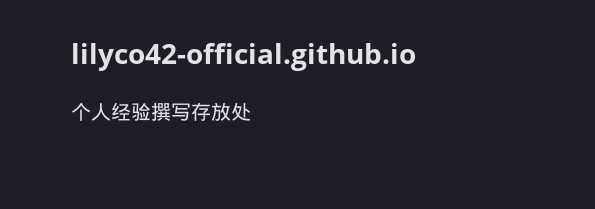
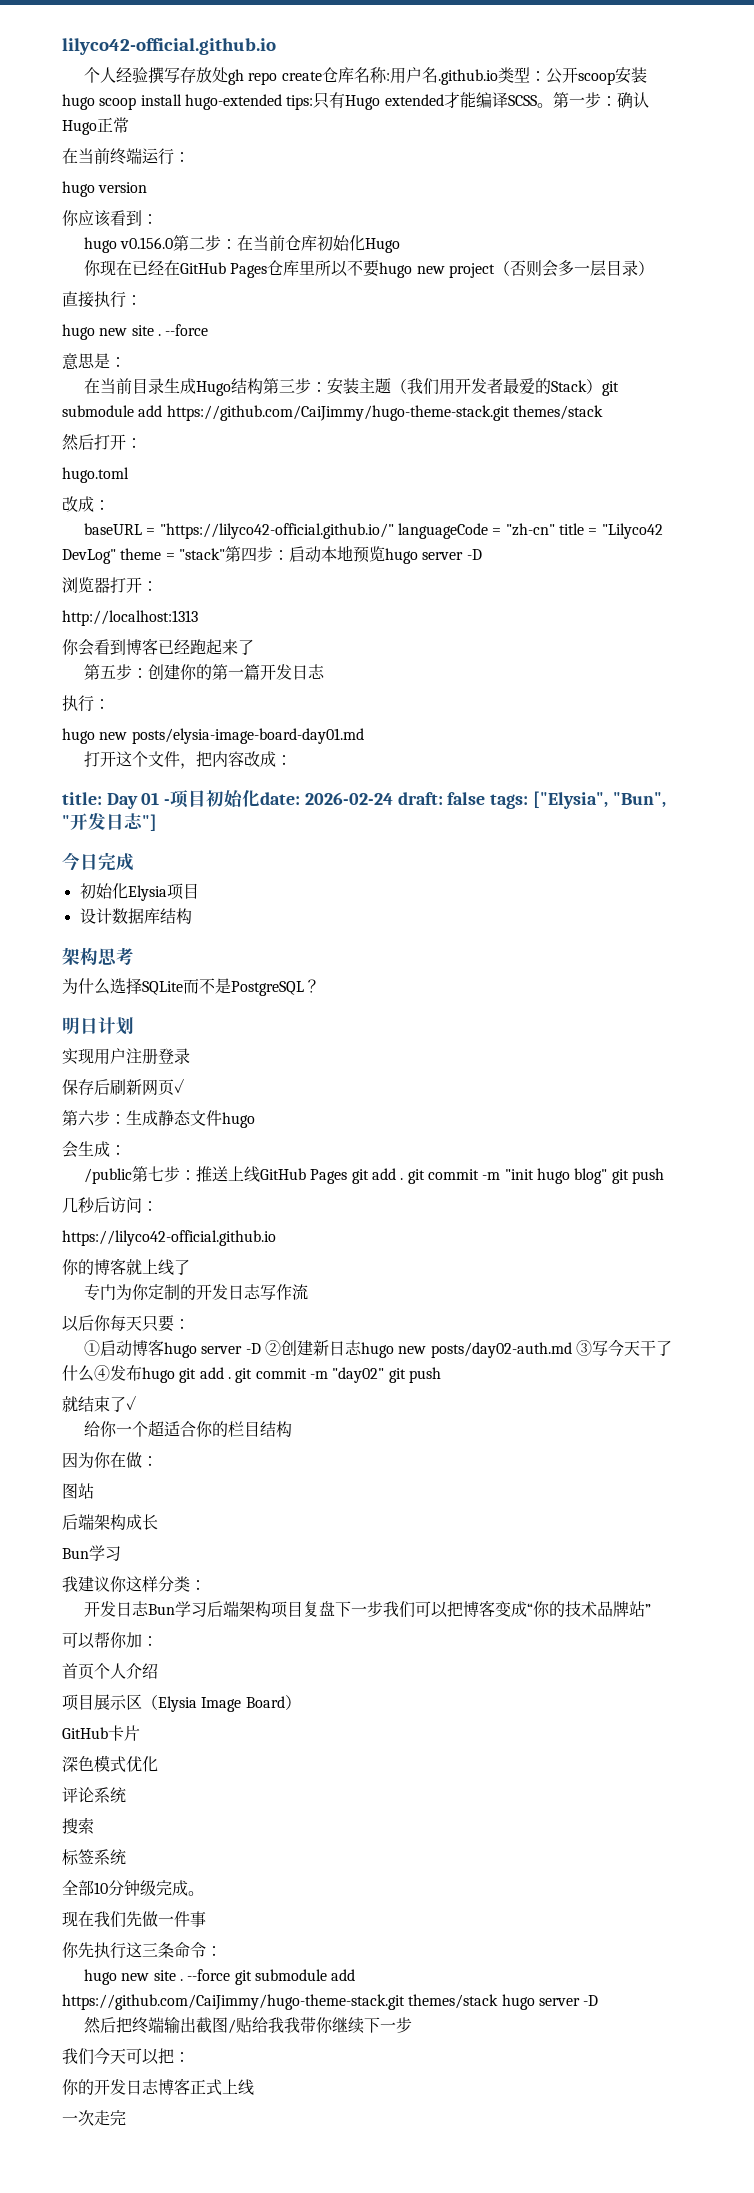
(251, 111) none -> [227,67,647,85] [62,92,649,110] [62,117,129,135] [62,148,190,165] [62,181,148,197] [62,210,158,227] [83,235,401,253] [83,260,654,278] [62,291,142,308] [62,324,209,340] [62,353,126,370] [83,378,619,396] [62,405,603,421] [62,434,142,451] [62,467,129,483] [62,496,110,512] [83,523,663,539] [62,545,482,564] [62,577,158,593] [62,610,198,626] [62,638,254,656] [83,664,325,680] [62,695,110,712] [62,728,364,744] [83,751,292,769] [62,790,666,809] [62,813,157,831] [62,852,134,871] [79,883,199,901] [79,908,192,924] [62,947,134,965] [62,978,320,996] [62,1017,134,1035] [62,1048,190,1065] [62,1078,184,1096] [62,1110,255,1128] [62,1141,126,1158] [83,1166,664,1184] [62,1197,158,1213] [62,1230,276,1246] [62,1258,190,1275] [83,1284,308,1301] [62,1315,190,1332] [83,1339,672,1358] [62,1365,441,1383] [62,1395,136,1412] [83,1420,292,1437] [62,1452,158,1468] [62,1483,94,1499] [62,1514,158,1530] [62,1545,121,1561] [62,1576,206,1592] [83,1600,651,1618] [62,1632,158,1649] [62,1663,158,1680] [62,1694,301,1712] [62,1725,140,1741] [62,1755,158,1772] [62,1787,126,1803] [62,1817,94,1834] [62,1849,126,1866] [62,1880,204,1896] [62,1911,206,1928] [62,1942,222,1959] [83,1969,356,1985] [62,1994,599,2010] [83,2017,412,2034] [62,2047,190,2065] [62,2078,254,2095] [62,2110,126,2126] gh repo create仓库名称:用户名.github.io类型：公开scoop安装hugo scoop install hugo-extended tips:只有Hugo extended才能编译SCSS。第一步：确认Hugo正常 // 在当前终端运行： // hugo version // 你应该看到： // hugo v0.156.0第二步：在当前仓库初始化Hugo // 你现在已经在GitHub Pages仓库里所以不要hugo new project（否则会多一层目录） // 直接执行： // hugo new site . --force // 意思是： // 在当前目录生成Hugo结构第三步：安装主题（我们用开发者最爱的Stack）git submodule add https://github.com/CaiJimmy/hugo-theme-stack.git themes/stack // 然后打开： // hugo.toml // 改成： // baseURL = "https://lilyco42-official.github.io/" languageCode = "zh-cn" title = "Lilyco42 DevLog" theme = "stack"第四步：启动本地预览hugo server -D // 浏览器打开： // http://localhost:1313 // 你会看到博客已经跑起来了 // 第五步：创建你的第一篇开发日志 // 执行： // hugo new posts/elysia-image-board-day01.md // 打开这个文件，把内容改成： // title: Day 01 -项目初始化date: 2026-02-24 draft: false tags: ["Elysia", "Bun", "开发日志"] // 今日完成 // 初始化Elysia项目 // 设计数据库结构 // 架构思考 // 为什么选择SQLite而不是PostgreSQL？ // 明日计划 // 实现用户注册登录 // 保存后刷新网页✓ // 第六步：生成静态文件hugo // 会生成： // /public第七步：推送上线GitHub Pages git add . git commit -m "init hugo blog" git push // 几秒后访问： // https://lilyco42-official.github.io // 你的博客就上线了 // 专门为你定制的开发日志写作流 // 以后你每天只要： // ①启动博客hugo server -D ②创建新日志hugo new posts/day02-auth.md ③写今天干了什么④发布hugo git add . git commit -m "day02" git push // 就结束了✓ // 给你一个超适合你的栏目结构 // 因为你在做： // 图站 // 后端架构成长 // Bun学习 // 我建议你这样分类： // 开发日志Bun学习后端架构项目复盘下一步我们可以把博客变成“你的技术品牌站” // 可以帮你加： // 首页个人介绍 // 项目展示区（Elysia Image Board） // GitHub卡片 // 深色模式优化 // 评论系统 // 搜索 // 标签系统 // 全部10分钟级完成。 // 现在我们先做一件事 // 你先执行这三条命令： // hugo new site . --force git submodule add https://github.com/CaiJimmy/hugo-theme-stack.git themes/stack hugo server -D // 然后把终端输出截图/贴给我我带你继续下一步 // 我们今天可以把： // 你的开发日志博客正式上线 // 一次走完

